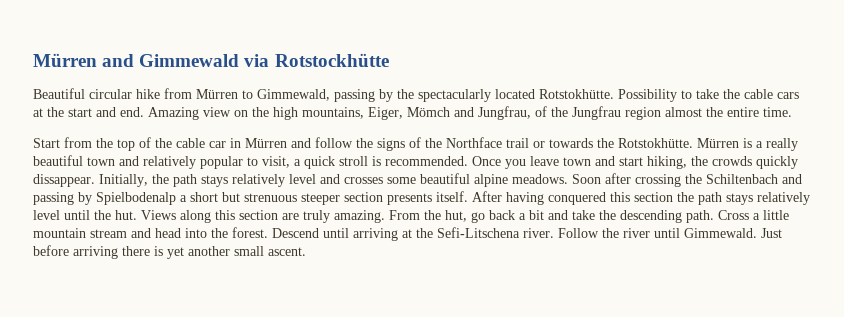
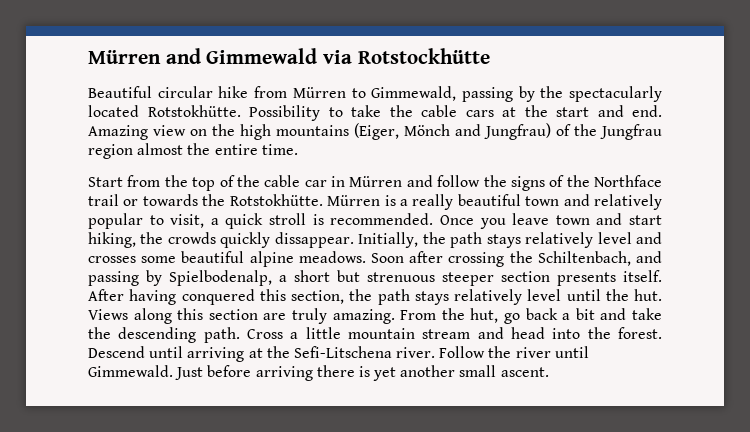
[302,106,531,120] mountains, Eiger, Mömch and Jungfrau, -> [276,123,551,140] mountains (Eiger, Mönch and Jungfrau)
[706,174,778,184] Schiltenbach -> [537,251,631,266] Schiltenbach,
[96,192,176,205] Spielbodenalp -> [169,270,272,286] Spielbodenalp,
[634,192,673,202] section -> [291,290,344,304] section,

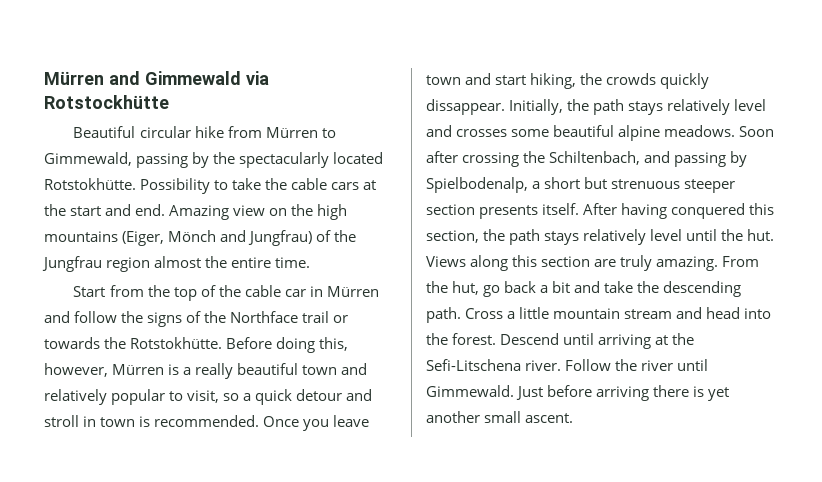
(323, 200) none -> [226,337,349,353] [44,363,108,377] Before doing this, however,
(205, 221) none -> [223,393,240,401] so
[269,213,307,225] stroll -> [296,389,373,401] [44,415,136,427] detour and stroll in town

